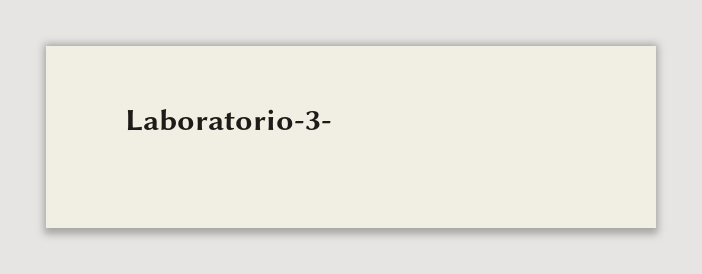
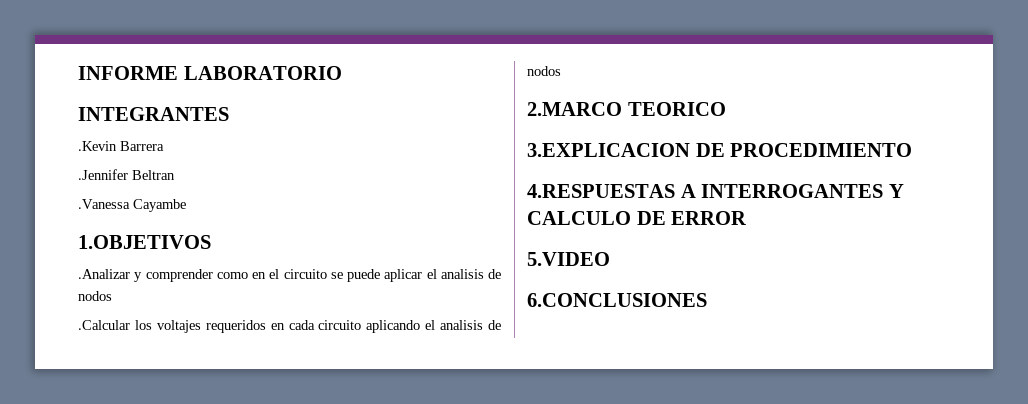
[125,109,332,131] Laboratorio-3- -> [78,66,342,80] [78,107,229,121] [78,141,164,151] [78,169,175,180] [78,199,186,212] [78,235,211,249] [78,269,501,282] [78,291,112,301] [78,320,501,333] [527,66,561,76] [527,102,726,116] [527,143,913,157] [527,184,904,198] [527,211,747,225] [527,252,610,266] [527,293,707,307] INFORME LABORATORIO // INTEGRANTES // .Kevin Barrera // .Jennifer Beltran // .Vanessa Cayambe // 1.OBJETIVOS // .Analizar y comprender como en el circuito se puede aplicar el analisis de nodos // .Calcular los voltajes requeridos en cada circuito aplicando el analisis de nodos // 2.MARCO TEORICO // 3.EXPLICACION DE PROCEDIMIENTO // 4.RESPUESTAS A INTERROGANTES Y CALCULO DE ERROR // 5.VIDEO // 6.CONCLUSIONES

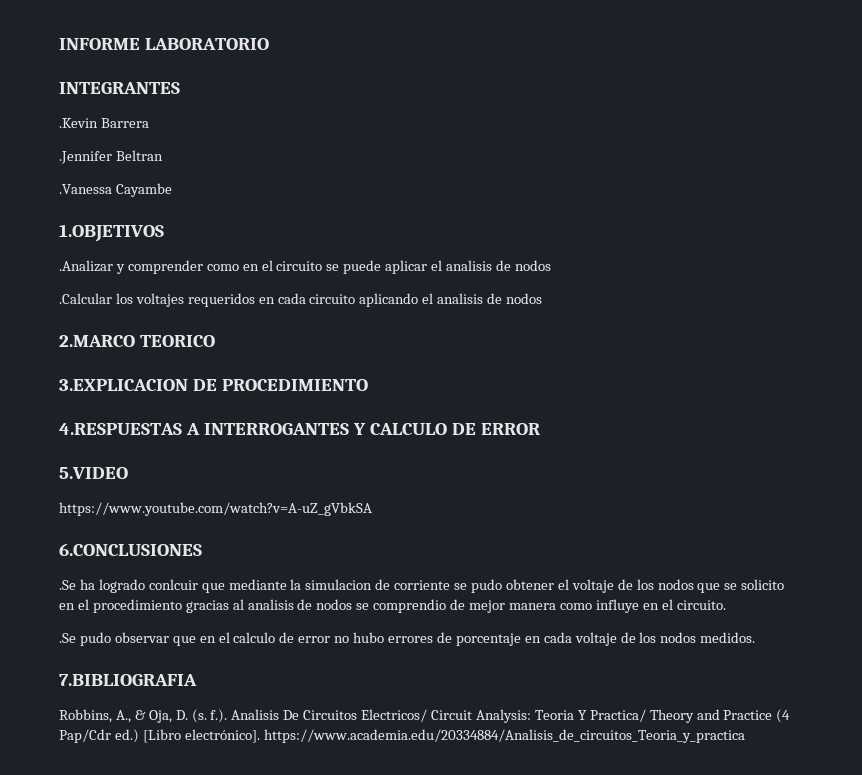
(610, 259) none -> [59,502,372,516] // https://www.youtube.com/watch?v=A-uZ_gVbkSA
(707, 300) none -> [59,579,785,593] [59,599,726,613] [59,632,756,646] [59,674,197,686] [59,709,791,723] [59,729,745,743] // .Se ha logrado conlcuir que mediante la simulacion de corriente se pudo obtener el voltaje de los nodos que se solicito en el procedimiento gracias al analisis de nodos se comprendio de mejor manera como influye en el circuito. // .Se pudo observar que en el calculo de error no hubo errores de porcentaje en cada voltaje de los nodos medidos. // 7.BIBLIOGRAFIA // Robbins, A., & Oja, D. (s. f.). Analisis De Circuitos Electricos/ Circuit Analysis: Teoria Y Practica/ Theory and Practice (4 Pap/Cdr ed.) [Libro electrónico]. https://www.academia.edu/20334884/Analisis_de_circuitos_Teoria_y_practica

